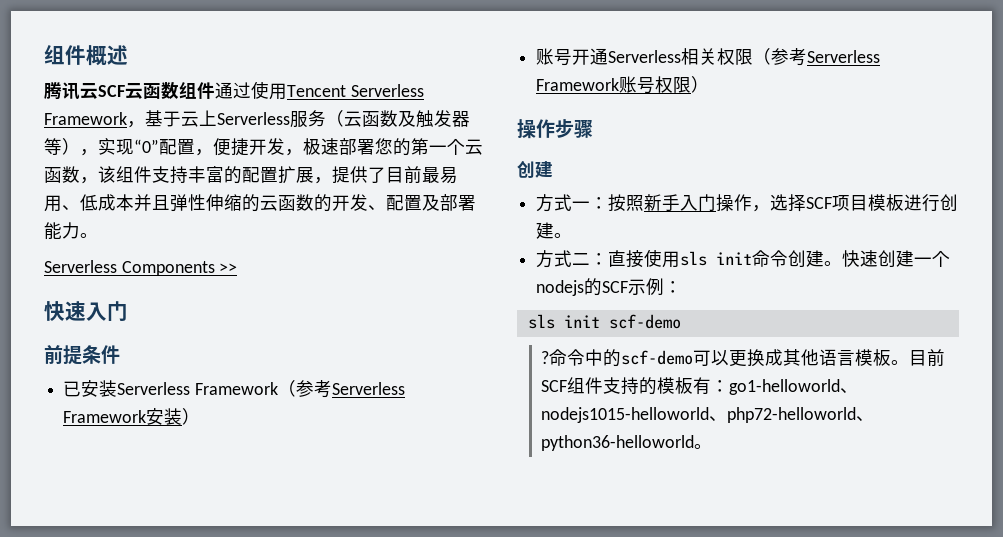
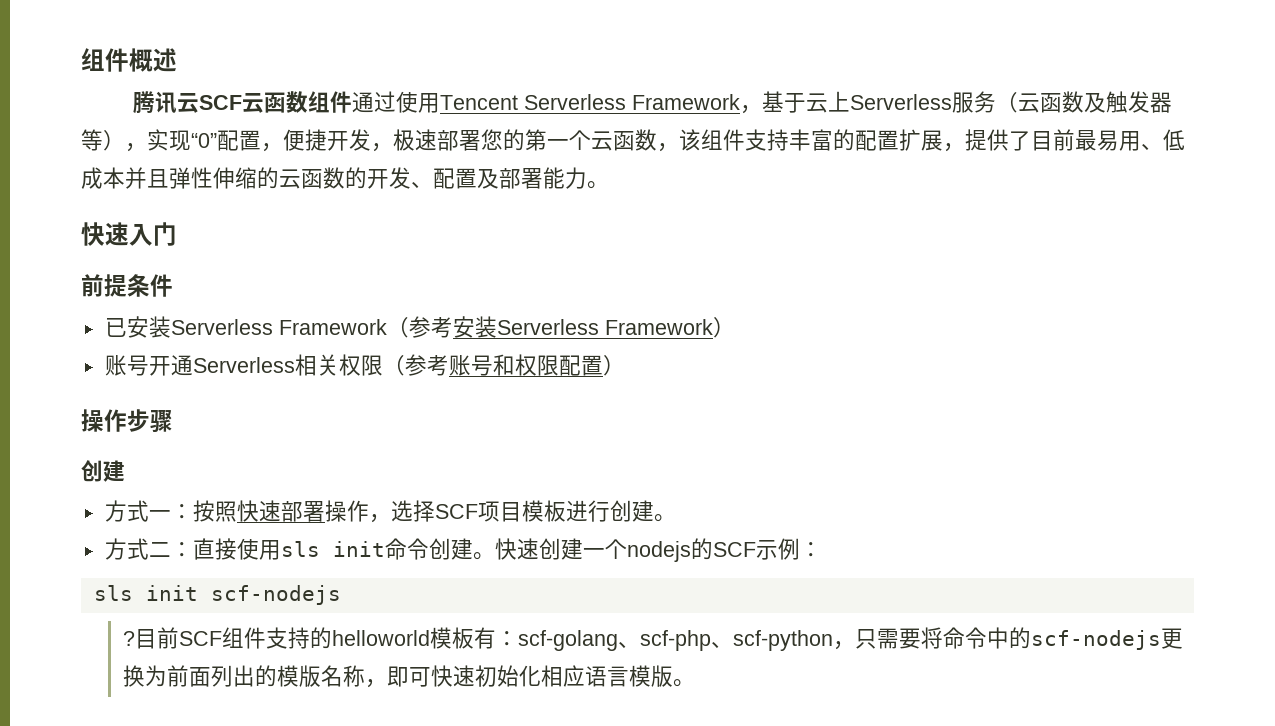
[44,260,238,276] // Serverless Components >> -> (609, 185) none
[331,382,405,395] [63,408,183,425] Serverless Framework安装 -> [452,316,713,338] 安装Serverless Framework
[807,50,881,63] [536,76,692,94] Serverless Framework账号权限 -> [448,354,603,376] 账号和权限配置
[644,194,717,212] 新手入门 -> [236,500,325,522] 快速部署
[608,314,681,329] scf-demo -> [210,585,341,605] scf-nodejs
[549,349,910,367] 命令中的scf-demo可以更换成其他语言模板。 -> (136, 638) none
(658, 386) none -> [332,630,431,646] helloworld
[729,379,859,395] [541,407,875,423] [541,435,695,451] go1-helloworld、nodejs1015-helloworld、php72-helloworld、python36-helloworld -> [518,627,1184,651] [123,665,674,688] scf-golang、scf-php、scf-python，只需要将命令中的scf-nodejs更换为前面列出的模版名称，即可快速初始化相应语言模版

